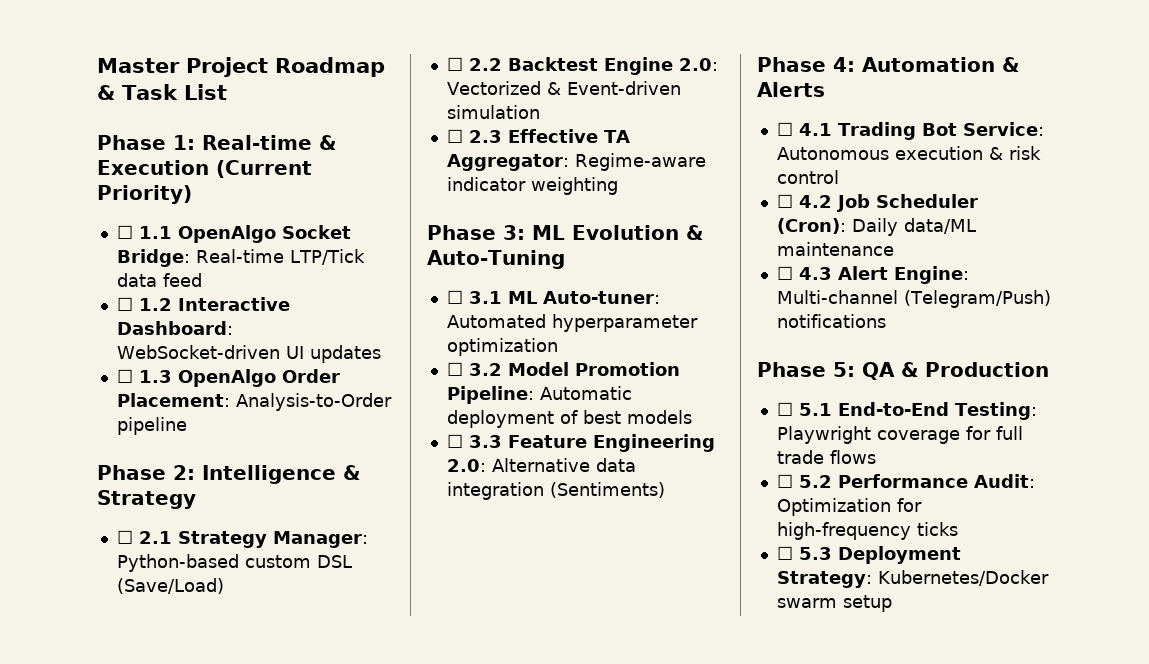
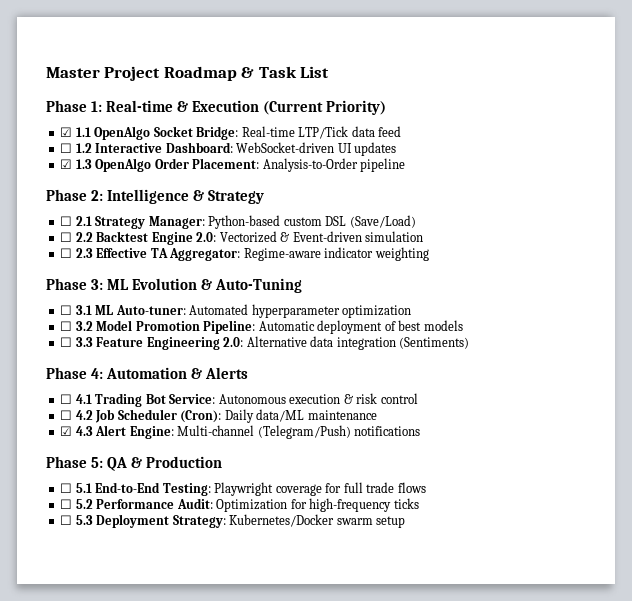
[116,225,133,239] ☐ -> [60,127,73,137] ☑
[116,369,133,383] ☐ -> [60,159,73,169] ☑
[776,266,793,280] ☐ -> [60,426,73,436] ☑

